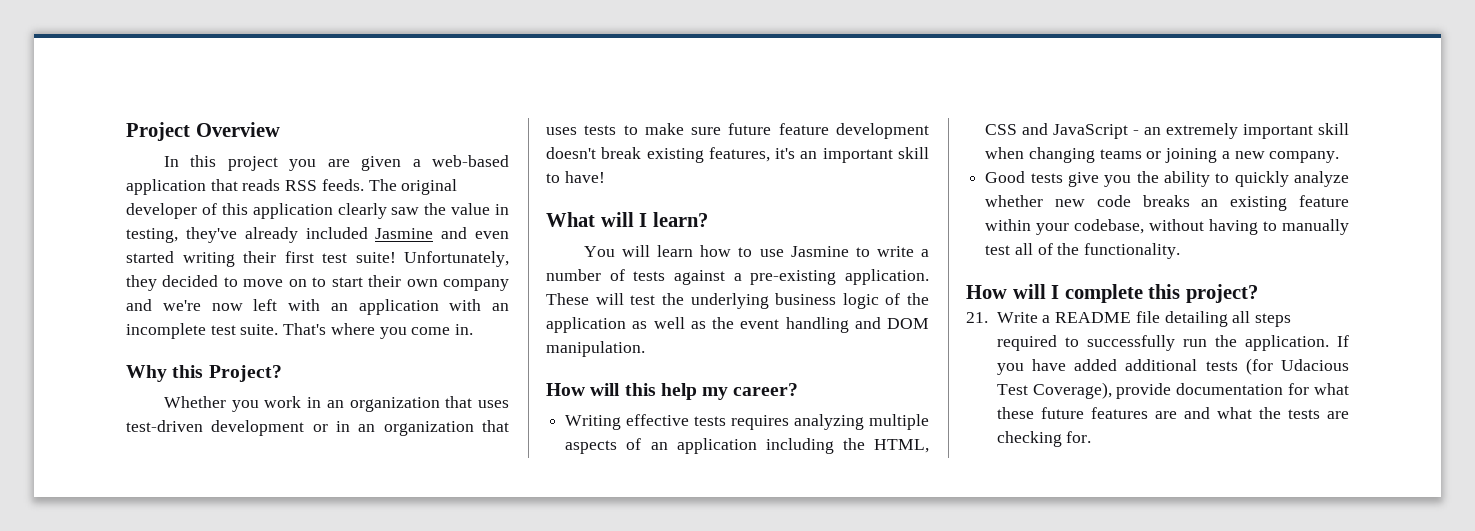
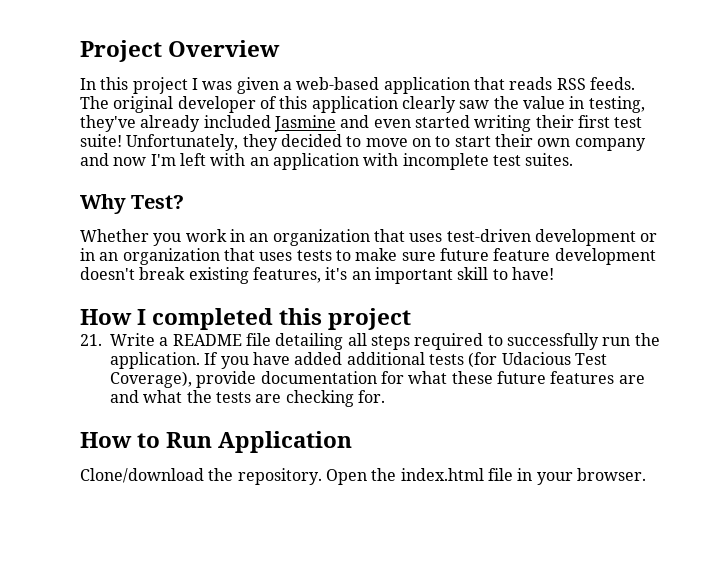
[289,159,350,171] you are -> [191,78,233,90] I was
[162,300,243,311] we're now -> [113,154,176,166] now I'm
[492,303,509,311] an -> (399, 159) none
[240,323,474,339] suite. That's where you come in. -> [525,153,574,166] suites.
[172,365,282,382] this Project? -> [131,195,185,209] Test?
[546,212,708,227] [583,245,929,257] [546,269,929,285] [546,293,929,309] [546,317,929,333] [546,341,645,357] [546,383,799,400] [565,414,929,430] [565,438,929,454] [985,123,1349,139] [985,147,1340,163] [985,171,1349,187] [985,195,1349,211] [985,219,1349,235] [985,243,1181,259] [966,284,1258,303] What will I learn? // You will learn how to use Jasmine to write a number of tests against a pre-existing application. These will test the underlying business logic of the application as well as the event handling and DOM manipulation. // How will this help my career? // Writing effective tests requires analyzing multiple aspects of an application including the HTML, CSS and JavaScript - an extremely important skill when changing teams or joining a new company. // Good tests give you the ability to quickly analyze whether new code breaks an existing feature within your codebase, without having to manually test all of the functionality. // How will I complete this project? -> [80,308,412,330] How I completed this project
(1092, 437) none -> [80,431,353,453] [80,468,646,485] // How to Run Application // Clone/download the repository. Open the index.html file in your browser.

